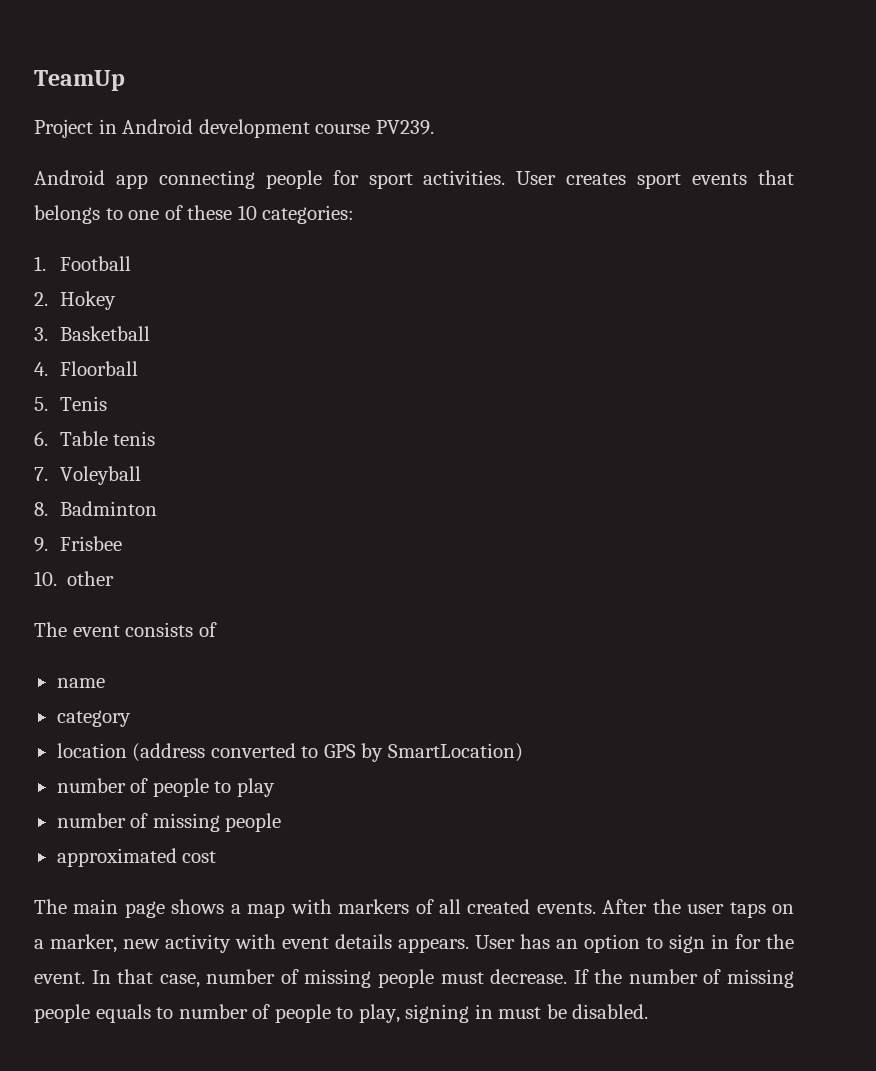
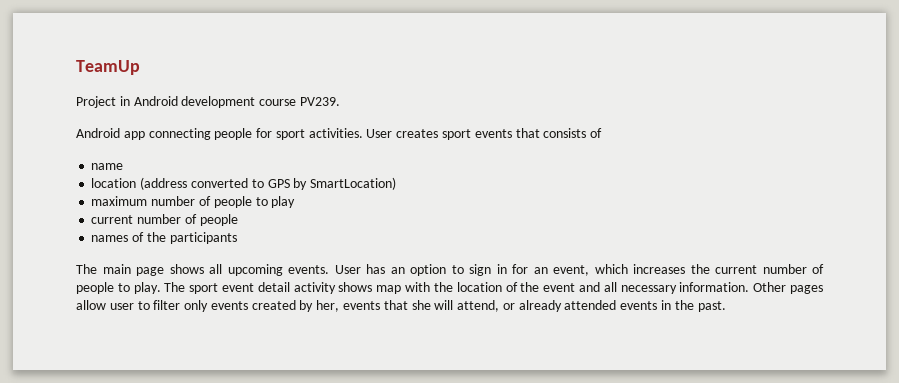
[34,205,355,224] [34,256,131,271] [34,291,116,310] [34,326,150,341] [34,361,138,376] [34,396,107,411] [34,431,156,446] [34,466,141,485] [34,501,157,516] [34,536,122,552] [34,571,115,586] [34,622,120,637] belongs to one of these 10 categories: // 1. Football // 2. Hokey // 3. Basketball // 4. Floorball // 5. Tenis // 6. Table tenis // 7. Voleyball // 8. Badminton // 9. Frisbee // 10. other // The event -> (540, 133) none
[56,710,131,727] // category -> (124, 166) none
(523, 752) none -> [91,196,148,206] maximum
[56,813,220,832] number of missing -> [91,214,197,224] current number of
[56,848,217,867] approximated cost -> [91,232,237,244] names of the participants
[230,899,794,918] [34,934,469,953] a map with markers of all created events. After the user taps on a marker, new activity with event details appears. -> [209,264,329,276] all upcoming events.
[766,934,794,949] [34,969,794,988] [34,1004,649,1023] the event. In that case, number of missing people must decrease. If the number of missing people equals to number of people to play, signing in must be disabled. -> [533,264,824,276] [76,282,823,294] [76,300,726,312] an event, which increases the current number of people to play. The sport event detail activity shows map with the location of the event and all necessary information. Other pages allow user to filter only events created by her, events that she will attend, or already attended events in the past.

